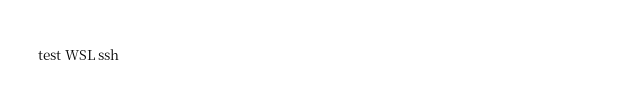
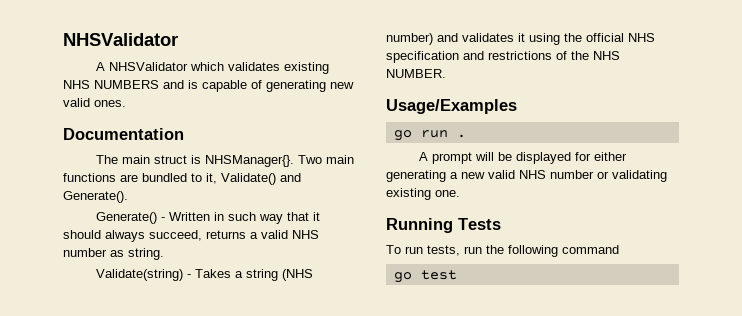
[38,49,120,60] test WSL ssh -> [63,33,178,46] [96,62,330,74] [63,80,354,92] [63,98,126,107] [63,128,184,140] [96,155,355,167] [63,173,301,185] [63,191,128,203] [96,212,321,224] [63,230,319,242] [63,248,164,260] [96,269,314,281] [386,33,655,45] [386,51,620,63] [386,69,446,78] [386,99,517,114] [393,130,466,141] [419,152,628,164] [386,170,667,182] [386,188,460,200] [386,218,501,233] [386,245,619,257] [393,270,457,283] NHSValidator // A NHSValidator which validates existing NHS NUMBERS and is capable of generating new valid ones. // Documentation // The main struct is NHSManager{}. Two main functions are bundled to it, Validate() and Generate(). // Generate() - Written in such way that it should always succeed, returns a valid NHS number as string. // Validate(string) - Takes a string (NHS number) and validates it using the official NHS specification and restrictions of the NHS NUMBER. // Usage/Examples // go run . // A prompt will be displayed for either generating a new valid NHS number or validating existing one. // Running Tests // To run tests, run the following command // go test

